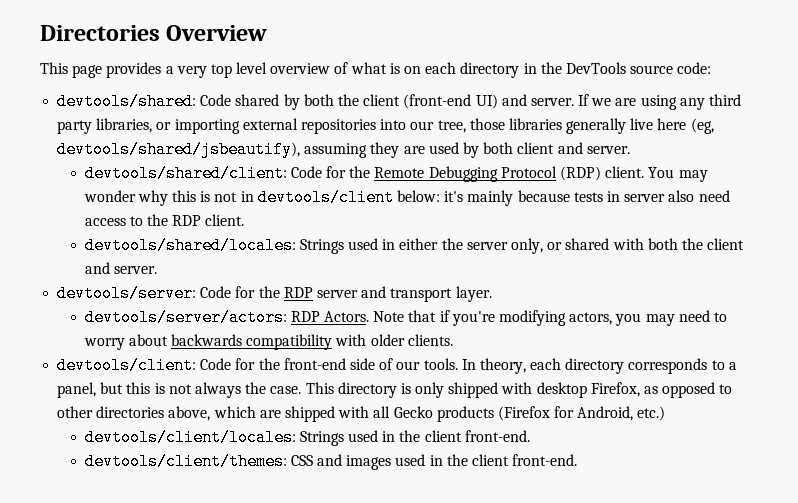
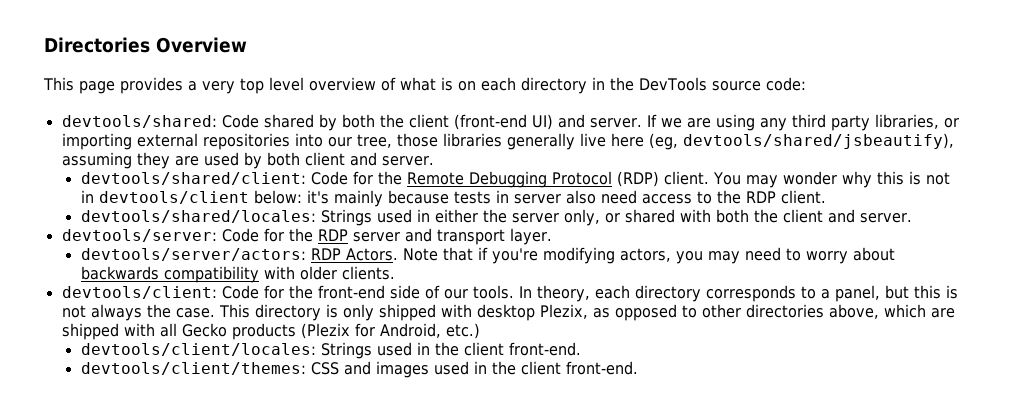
[590,382,640,397] Firefox, -> [539,304,588,319] Plezix,
[497,406,550,421] (Firefox -> [300,323,350,339] (Plezix

